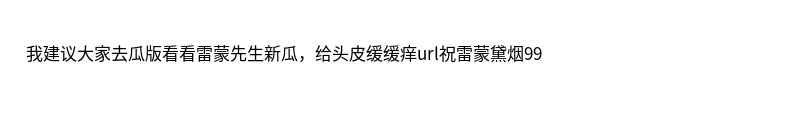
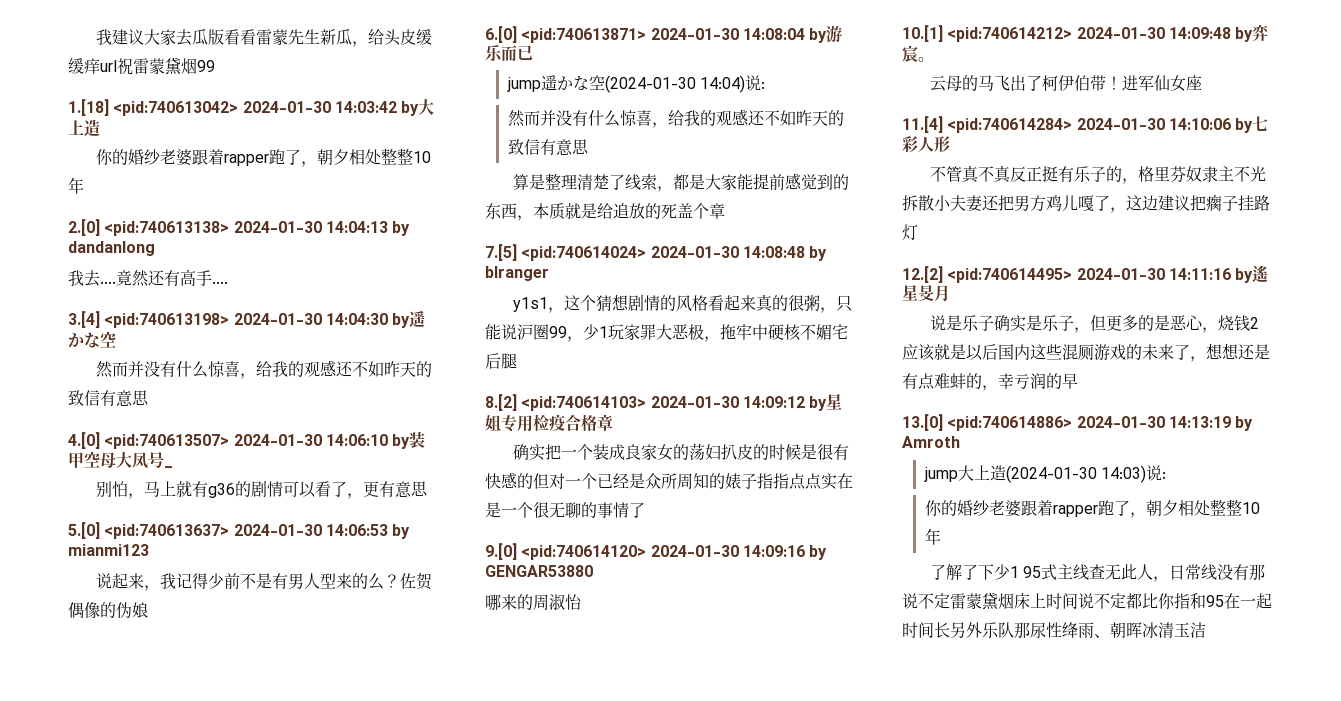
(542, 53) none -> [68,99,435,116] [68,119,100,137] [95,148,431,167] [68,177,84,194] [68,219,411,236] [68,241,155,256] [68,269,228,287] [68,311,426,328] [68,331,116,348] [95,360,432,379] [68,390,149,407] [68,431,426,449] [68,451,173,469] [95,480,428,499] [68,522,411,539] [68,544,149,556] [95,572,433,591] [68,602,148,619] [485,25,843,43] [485,45,533,61] [506,75,765,93] [507,109,844,128] [507,139,589,156] [512,173,849,192] [485,203,725,221] [485,244,828,261] [485,266,549,281] [512,294,852,313] [485,324,848,342] [485,353,517,369] [485,394,843,411] [485,414,613,432] [512,443,849,461] [485,472,853,490] [485,502,645,518] [485,543,828,560] [485,565,593,577] [485,594,582,611] [902,25,1270,42] [902,45,934,62] [929,75,1202,92] [902,116,1269,133] [902,136,950,153] [929,165,1266,184] [902,194,1270,213] [902,224,918,240] [902,265,1269,283] [902,285,950,302] [929,315,1259,333] [902,343,1270,362] [902,373,1078,391] [902,414,1254,431] [902,436,960,448] [923,465,1166,483] [924,499,1260,518] [924,528,941,545] [929,564,1265,582] [902,592,1272,610] [902,622,1206,639] // 1.[18] <pid:740613042> 2024-01-30 14:03:42 by大上造 // 你的婚纱老婆跟着rapper跑了，朝夕相处整整10年 // 2.[0] <pid:740613138> 2024-01-30 14:04:13 by dandanlong // 我去....竟然还有高手.... // 3.[4] <pid:740613198> 2024-01-30 14:04:30 by遥かな空 // 然而并没有什么惊喜，给我的观感还不如昨天的致信有意思 // 4.[0] <pid:740613507> 2024-01-30 14:06:10 by装甲空母大凤号_ // 别怕，马上就有g36的剧情可以看了，更有意思 // 5.[0] <pid:740613637> 2024-01-30 14:06:53 by mianmi123 // 说起来，我记得少前不是有男人型来的么？佐贺偶像的伪娘 // 6.[0] <pid:740613871> 2024-01-30 14:08:04 by游乐而已 // jump遥かな空(2024-01-30 14:04)说: // 然而并没有什么惊喜，给我的观感还不如昨天的致信有意思 // 算是整理清楚了线索，都是大家能提前感觉到的东西，本质就是给追放的死盖个章 // 7.[5] <pid:740614024> 2024-01-30 14:08:48 by blranger // y1s1，这个猜想剧情的风格看起来真的很粥，只能说沪圈99，少1玩家罪大恶极，拖牢中硬核不媚宅后腿 // 8.[2] <pid:740614103> 2024-01-30 14:09:12 by星姐专用检疫合格章 // 确实把一个装成良家女的荡妇扒皮的时候是很有快感的但对一个已经是众所周知的婊子指指点点实在是一个很无聊的事情了 // 9.[0] <pid:740614120> 2024-01-30 14:09:16 by GENGAR53880 // 哪来的周淑怡 // 10.[1] <pid:740614212> 2024-01-30 14:09:48 by弈宸。 // 云母的马飞出了柯伊伯带！进军仙女座 // 11.[4] <pid:740614284> 2024-01-30 14:10:06 by七彩人形 // 不管真不真反正挺有乐子的，格里芬奴隶主不光拆散小夫妻还把男方鸡儿嘎了，这边建议把瘸子挂路灯 // 12.[2] <pid:740614495> 2024-01-30 14:11:16 by遙星旻月 // 说是乐子确实是乐子，但更多的是恶心，烧钱2应该就是以后国内这些混厕游戏的未来了，想想还是有点难蚌的，幸亏润的早 // 13.[0] <pid:740614886> 2024-01-30 14:13:19 by Amroth // jump大上造(2024-01-30 14:03)说: // 你的婚纱老婆跟着rapper跑了，朝夕相处整整10年 // 了解了下少1 95式主线查无此人，日常线没有那说不定雷蒙黛烟床上时间说不定都比你指和95在一起时间长另外乐队那尿性绛雨、朝晖冰清玉洁

